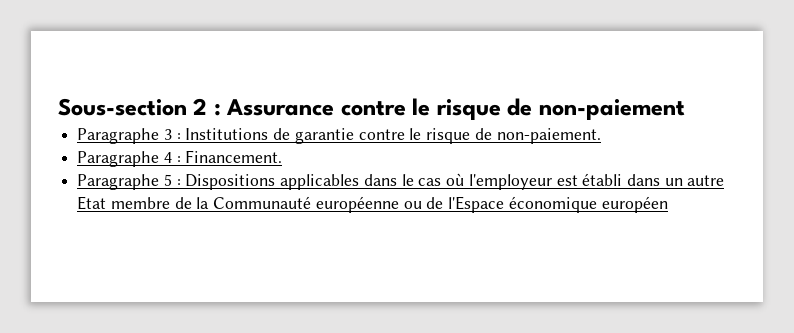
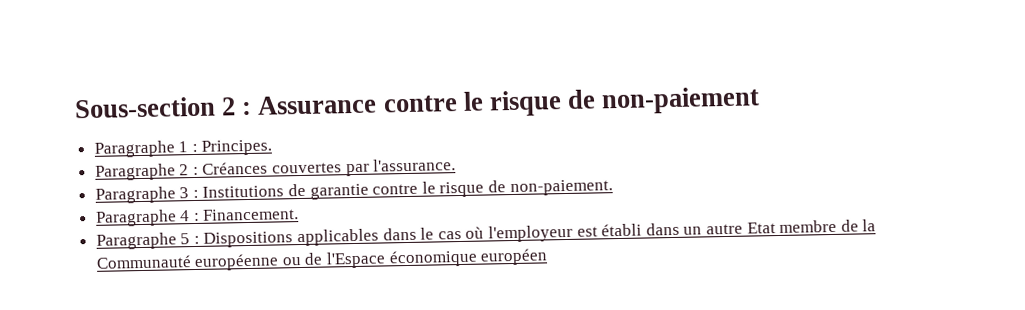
(685, 109) none -> [93,139,273,158] [94,158,457,181] // Paragraphe 1 : Principes. // Paragraphe 2 : Créances couvertes par l'assurance.

